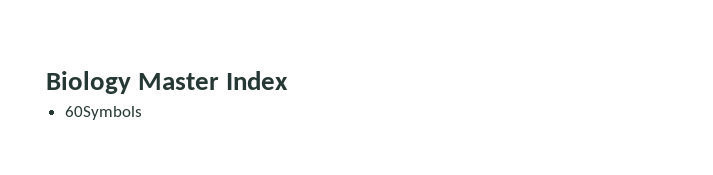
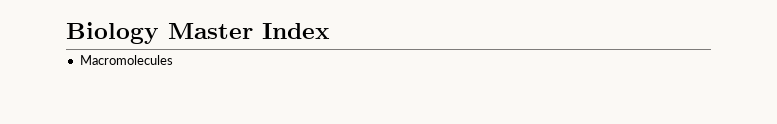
[64,106,142,120] 60Symbols -> [79,55,173,65] Macromolecules

